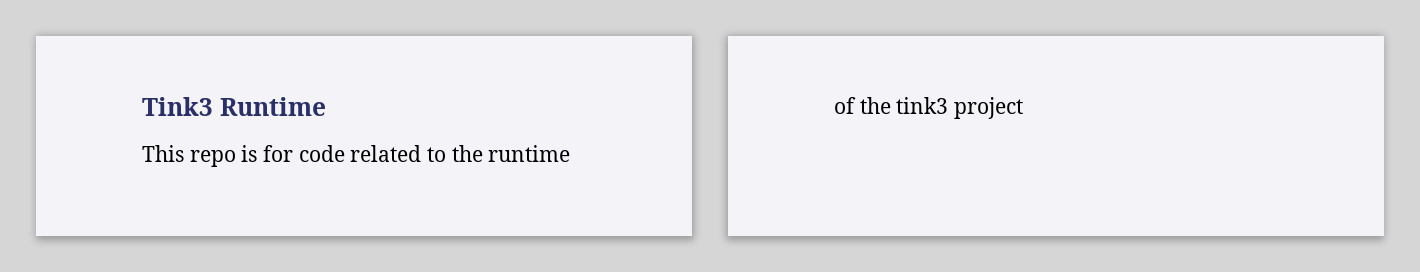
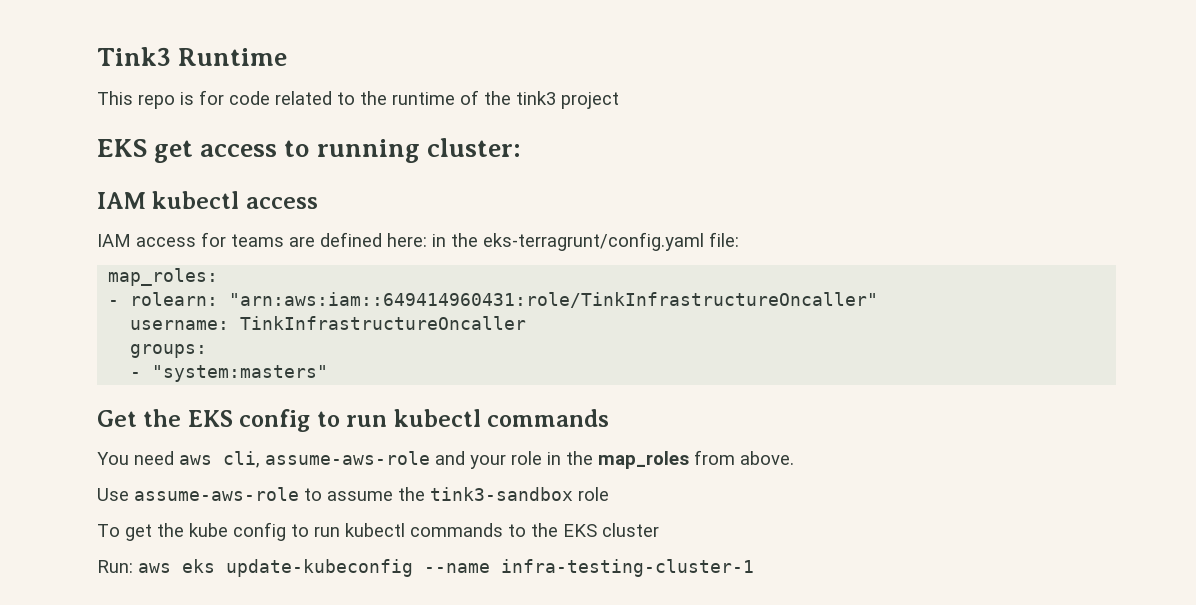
(1024, 108) none -> [97,138,521,163] [97,191,318,209] [97,232,739,251] [108,268,219,286] [108,292,879,308] [130,316,527,330] [130,344,208,358] [130,365,329,382] [97,409,610,432] [97,450,794,469] [97,487,609,501] [97,522,659,541] [97,559,754,577] // EKS get access to running cluster: // IAM kubectl access // IAM access for teams are defined here: in the eks-terragrunt/config.yaml file: // map_roles: // - rolearn: "arn:aws:iam::649414960431:role/TinkInfrastructureOncaller" // username: TinkInfrastructureOncaller // groups: // - "system:masters" // Get the EKS config to run kubectl commands // You need aws cli, assume-aws-role and your role in the map_roles from above. // Use assume-aws-role to assume the tink3-sandbox role // To get the kube config to run kubectl commands to the EKS cluster // Run: aws eks update-kubeconfig --name infra-testing-cluster-1

